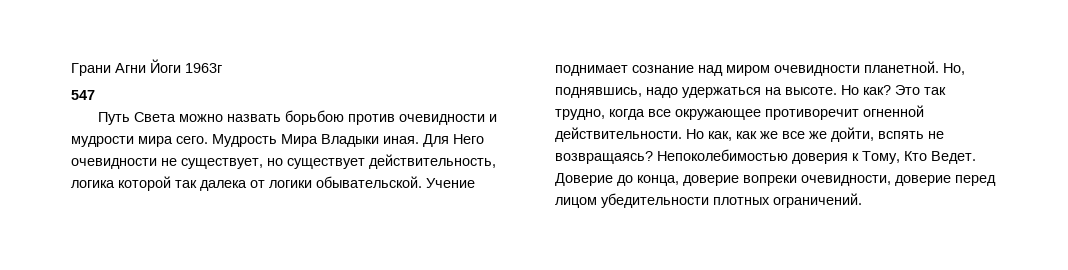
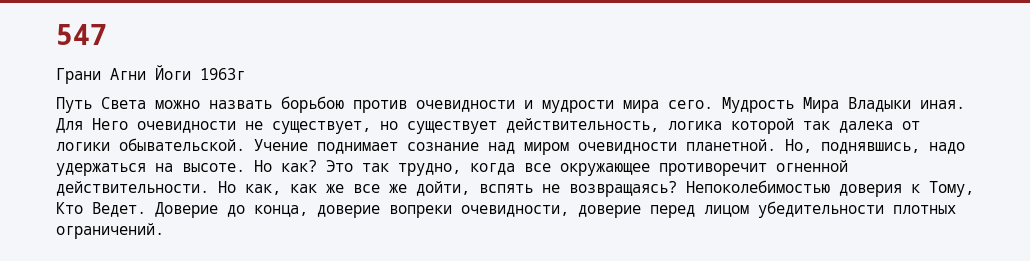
(71, 69) none -> [56,24,107,45] 547 //
[71,90,95,100] // 547 -> (245, 74) none

